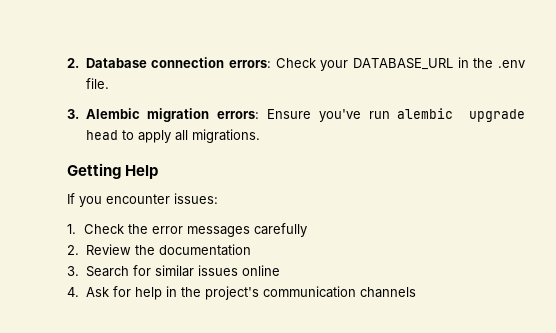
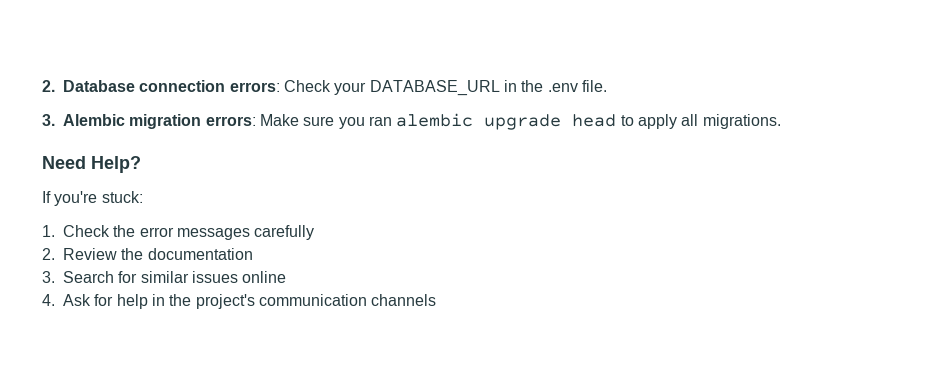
[266,109,390,122] Ensure you've run -> [259,114,392,129] Make sure you ran
[67,163,159,179] Getting Help -> [42,156,141,173] Need Help?
[79,193,218,207] you encounter issues: -> [54,191,143,206] you're stuck:

